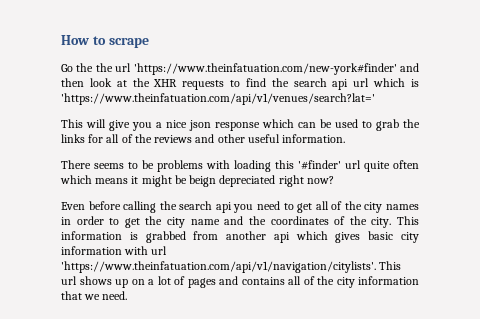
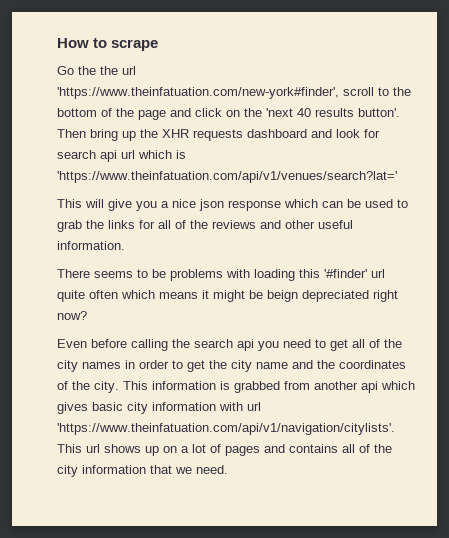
[133,63,419,75] [61,78,289,90] 'https://www.theinfatuation.com/new-york#finder' and then look at the XHR requests to find the -> [57,87,411,99] [57,108,400,120] [57,129,380,141] 'https://www.theinfatuation.com/new-york#finder', scroll to the bottom of the page and click on the 'next 40 results button'. Then bring up the XHR requests dashboard and look for

